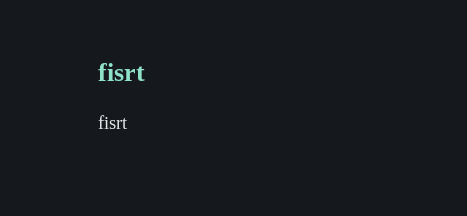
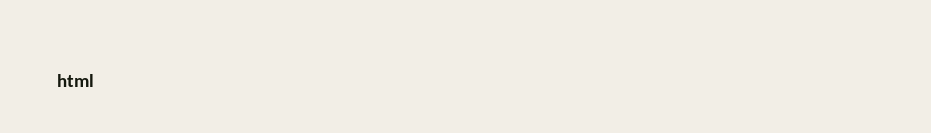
[98,63,145,81] [98,115,128,129] fisrt // fisrt -> [57,74,94,87] html

